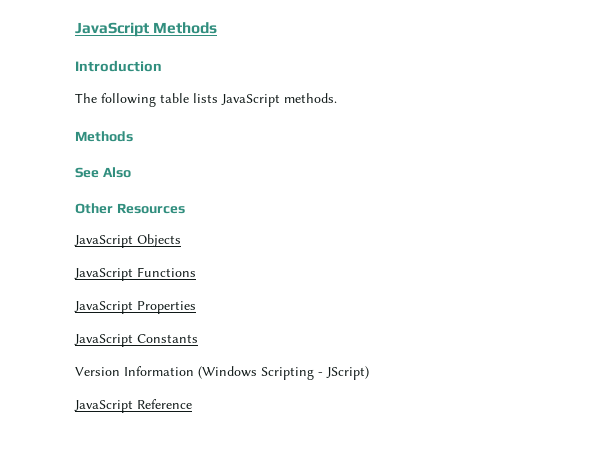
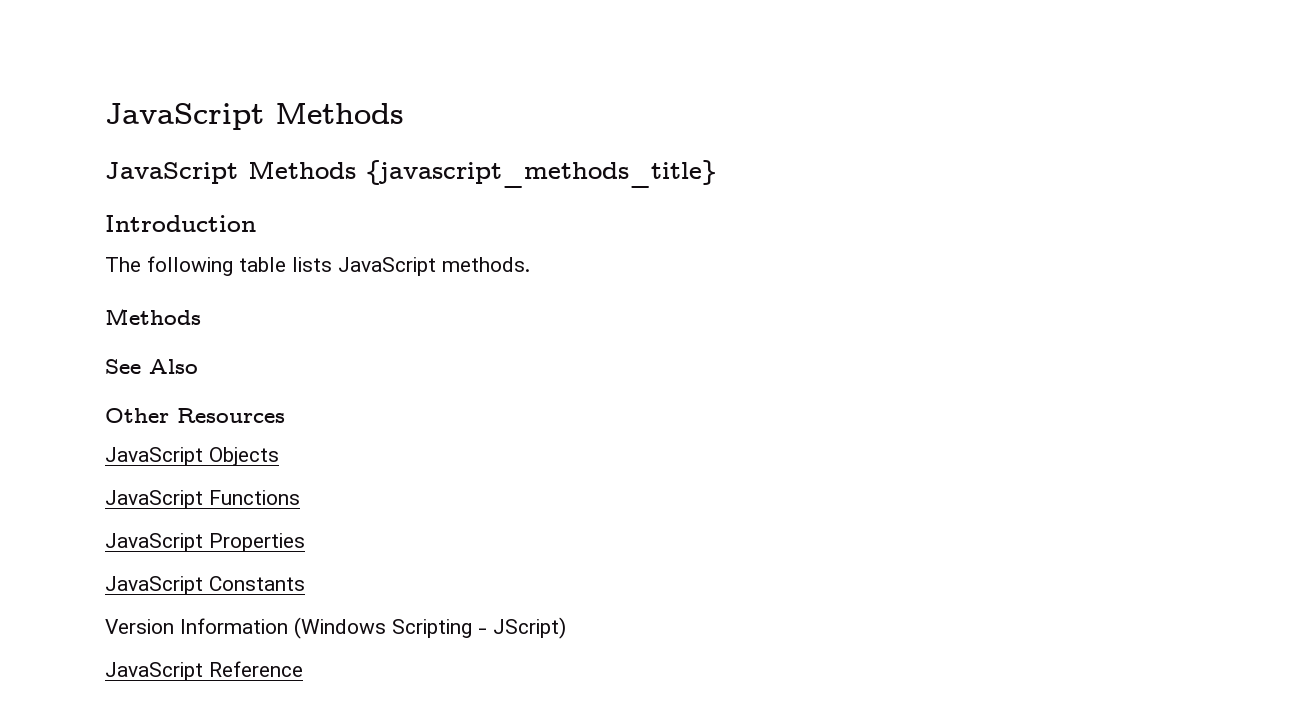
[75,22,218,37] JavaScript Methods -> [105,103,404,130] [105,160,716,188] JavaScript Methods // JavaScript Methods {javascript_methods_title}

